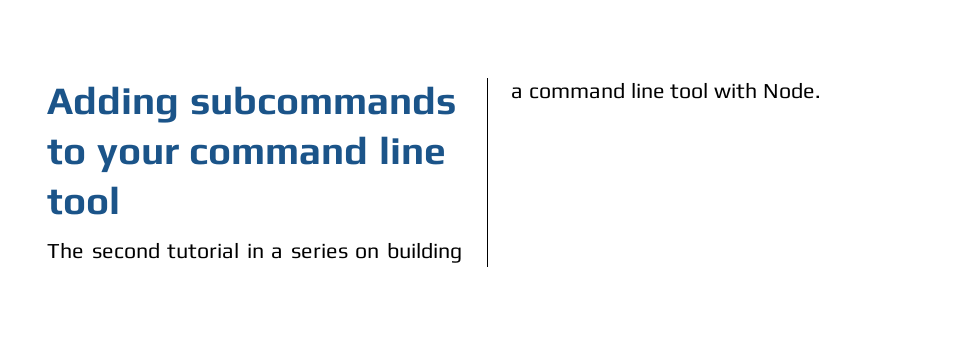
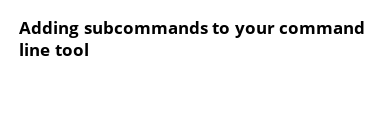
[47,242,462,263] [511,82,822,99] // The second tutorial in a series on building a command line tool with Node. -> (89, 49) none

